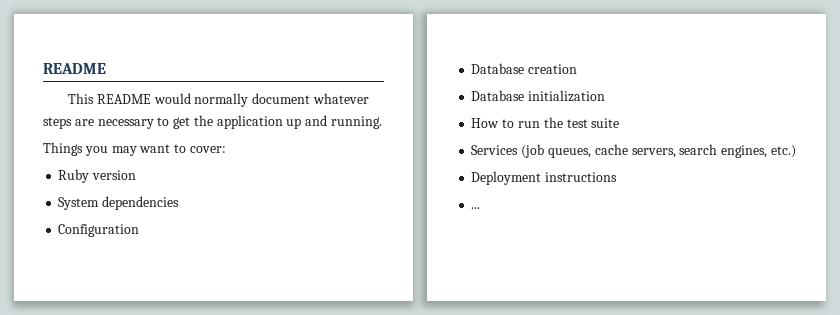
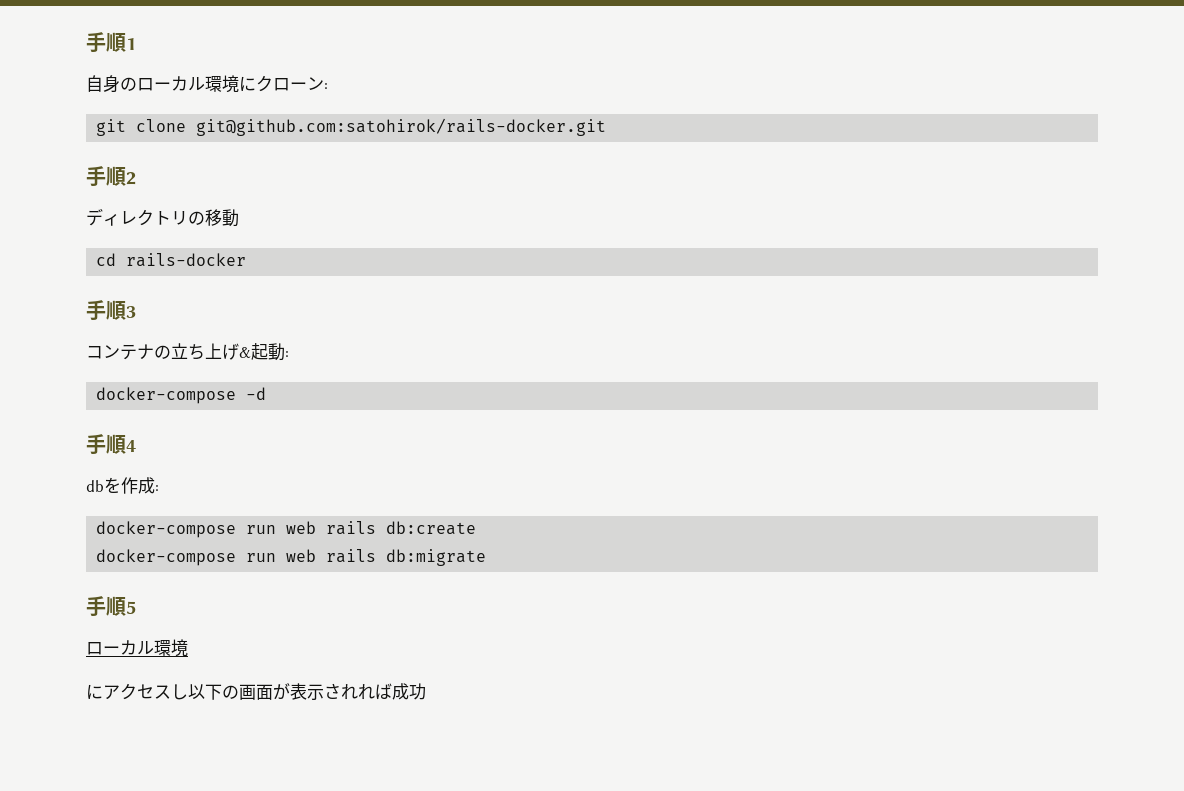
[43,63,106,74] [68,93,369,107] [43,115,383,129] [43,142,226,156] [58,169,137,183] [58,196,180,210] [58,224,140,237] [471,63,578,74] [471,90,606,102] [471,117,620,128] [471,144,796,158] [471,171,618,185] [471,207,481,209] README // This README would normally document whatever steps are necessary to get the application up and running. // Things you may want to cover: // Ruby version // System dependencies // Configuration // Database creation // Database initialization // How to run the test suite // Services (job queues, cache servers, search engines, etc.) // Deployment instructions // ... -> [86,32,136,53] [86,75,328,93] [96,118,607,136] [86,166,136,187] [86,208,239,227] [96,253,247,267] [86,300,136,321] [86,343,289,361] [96,387,267,404] [86,434,136,455] [86,477,159,494] [96,521,477,538] [96,549,487,566] [86,596,136,617] [86,639,188,657] [86,683,426,700] 手順1 // 自身のローカル環境にクローン: // git clone git@github.com:satohirok/rails-docker.git // 手順2 // ディレクトリの移動 // cd rails-docker // 手順3 // コンテナの立ち上げ&起動: // docker-compose -d // 手順4 // dbを作成: // docker-compose run web rails db:create // docker-compose run web rails db:migrate // 手順5 // ローカル環境 // にアクセスし以下の画面が表示されれば成功

